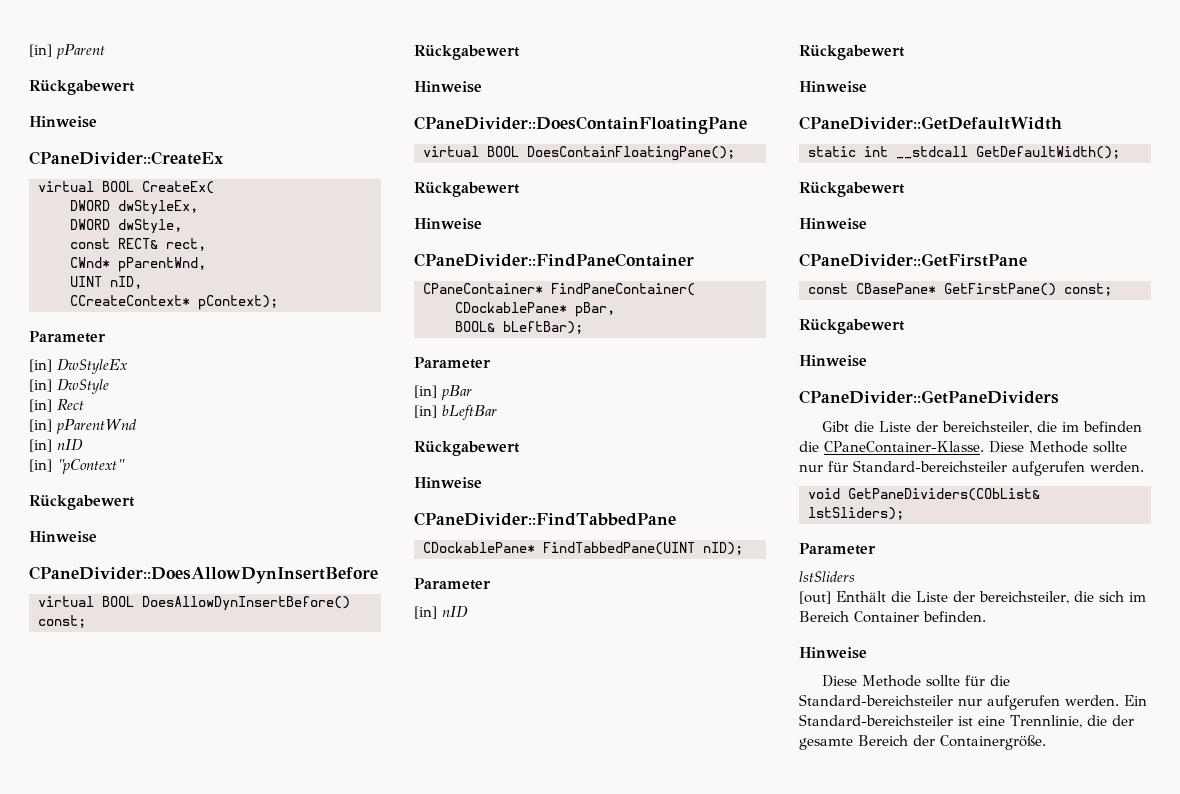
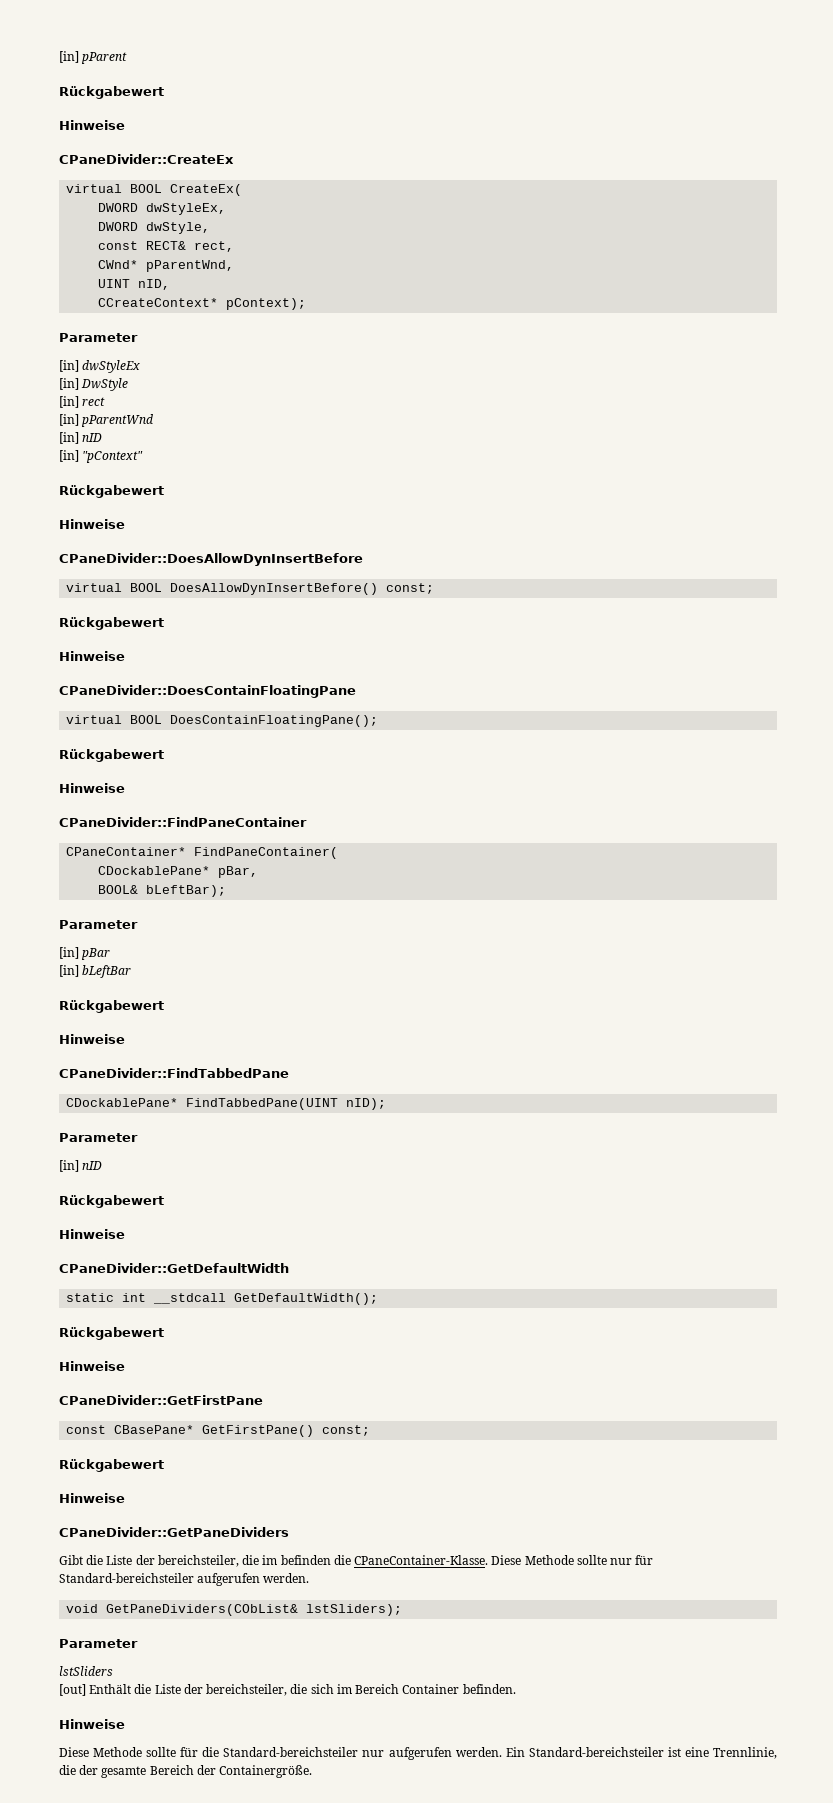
[57,359,128,374] DwStyleEx -> [82,360,141,373] dwStyleEx
[57,399,84,411] Rect -> [82,397,106,406] rect

